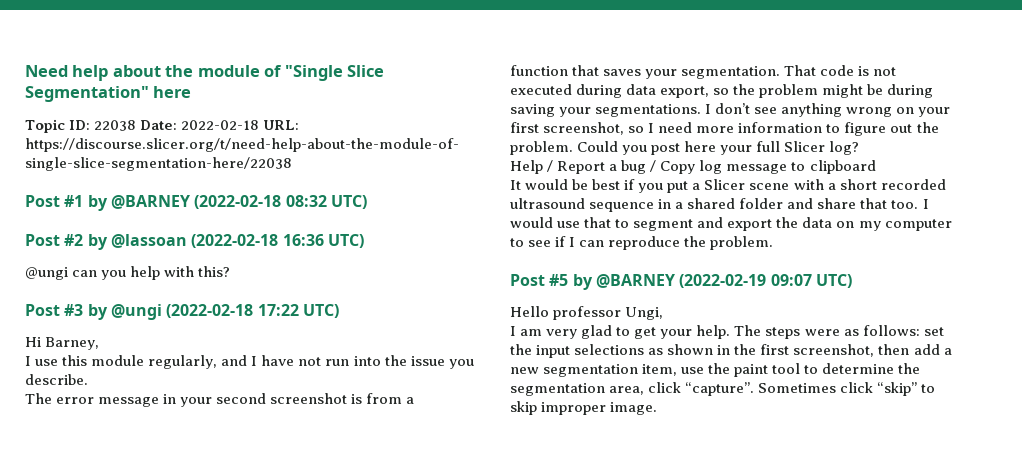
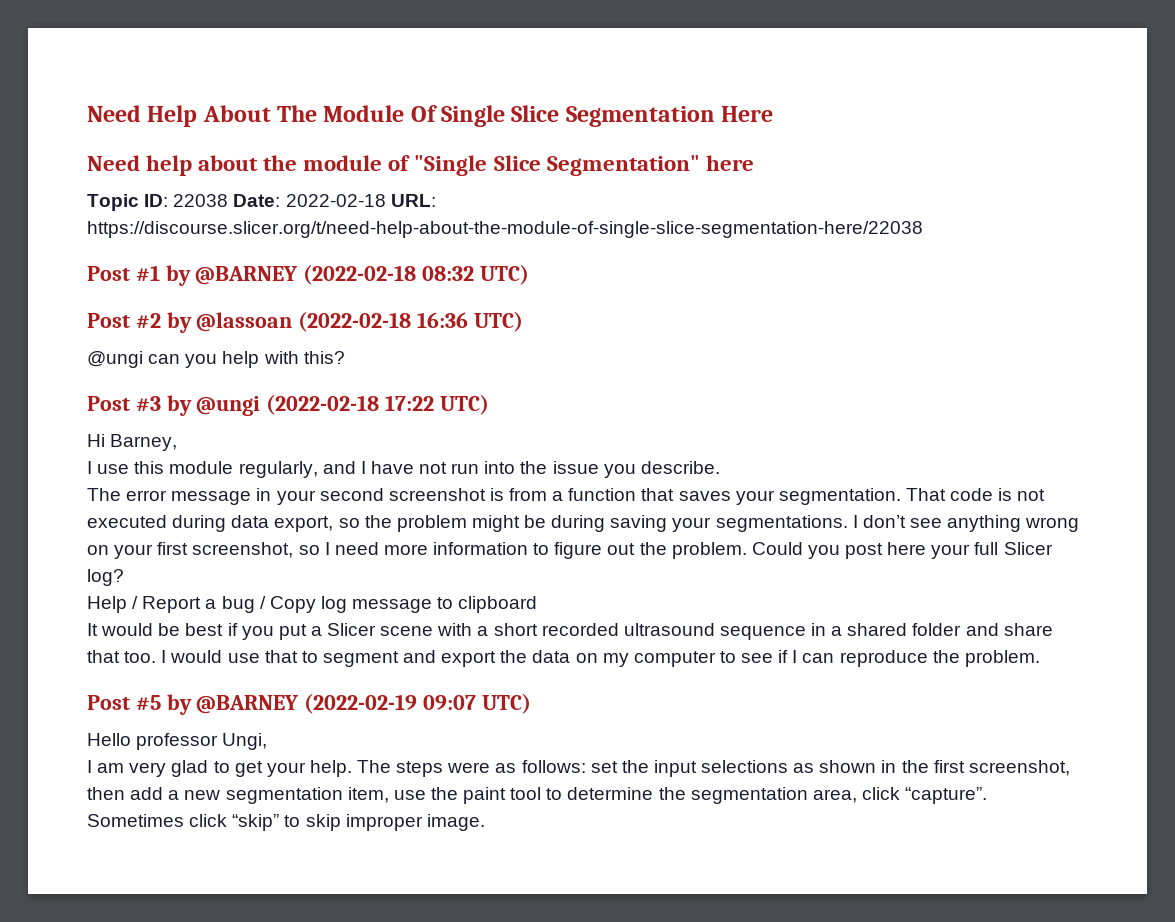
[25,65,68,77] Need -> [87,105,774,127] [87,155,140,171] Need Help About The Module Of Single Slice Segmentation Here // Need

